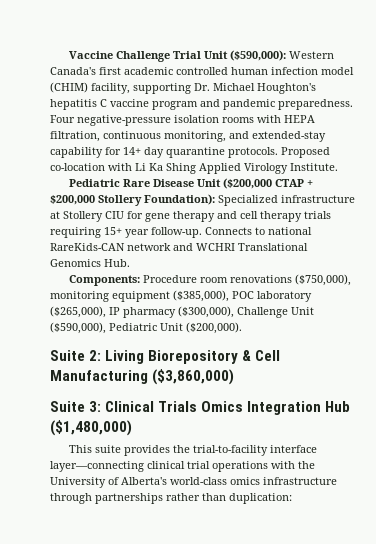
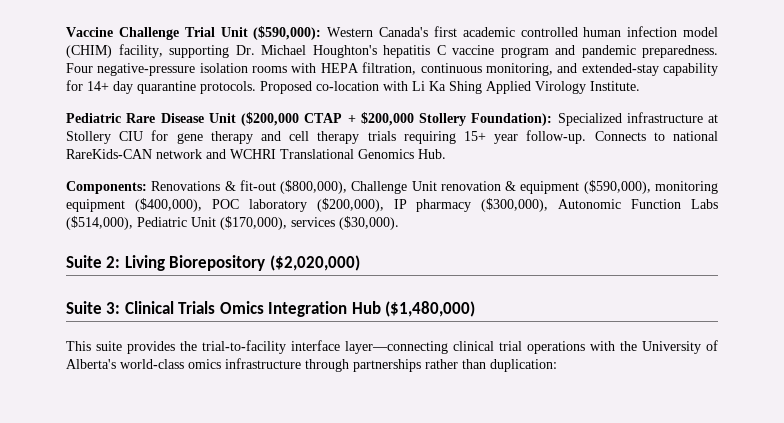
[143,274,352,286] Procedure room renovations ($750,000), -> [151,180,651,194] Renovations & fit-out ($800,000), Challenge Unit renovation & equipment ($590,000),
[173,290,229,302] ($385,000), -> [134,198,202,212] ($400,000),
[50,306,106,318] ($265,000), -> [316,198,384,212] ($200,000),
[237,307,314,318] [50,322,242,334] Challenge Unit ($590,000), Pediatric Unit ($200,000). -> [558,199,718,209] [66,216,399,230] Autonomic Function Labs ($514,000), Pediatric Unit ($170,000), services ($30,000).
[242,350,281,361] [50,369,235,385] & Cell Manufacturing ($3,860,000) -> [269,255,360,271] ($2,020,000)

